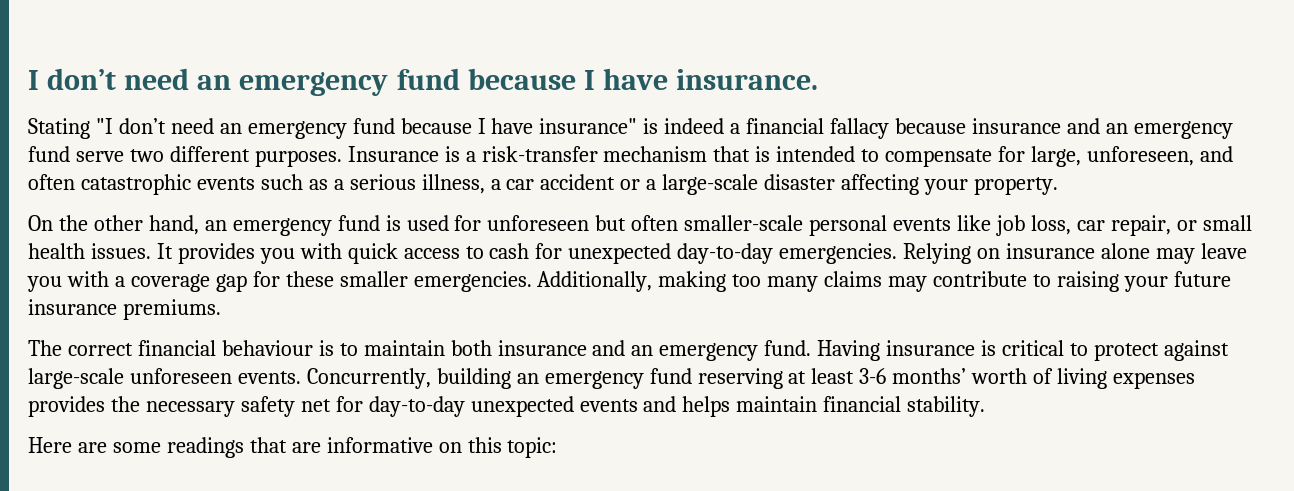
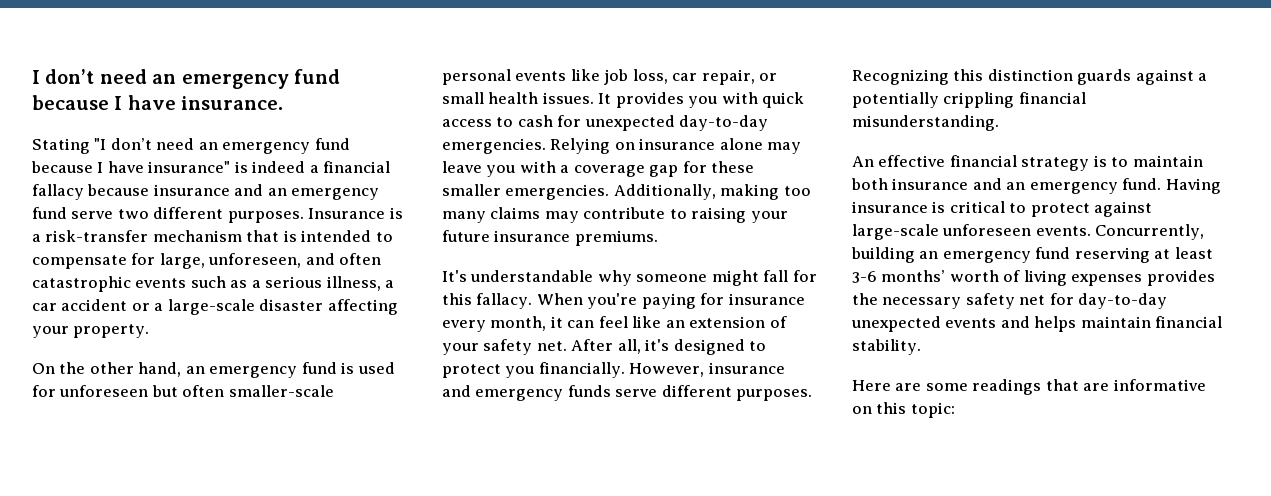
[28,340,313,356] The correct financial behaviour -> [442,270,817,286] [442,293,805,309] [442,316,787,332] [442,339,767,355] [442,362,785,378] [442,385,813,401] [852,69,1208,85] [852,92,1086,108] [852,115,999,131] [852,155,1090,171] It's understandable why someone might fall for this fallacy. When you're paying for insurance every month, it can feel like an extension of your safety net. After all, it's designed to protect you financially. However, insurance and emergency funds serve different purposes. Recognizing this distinction guards against a potentially crippling financial misunderstanding. // An effective financial strategy

